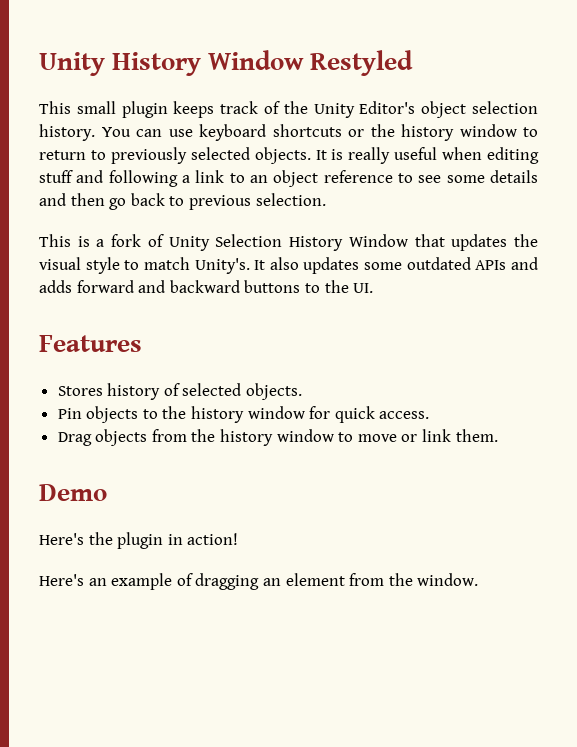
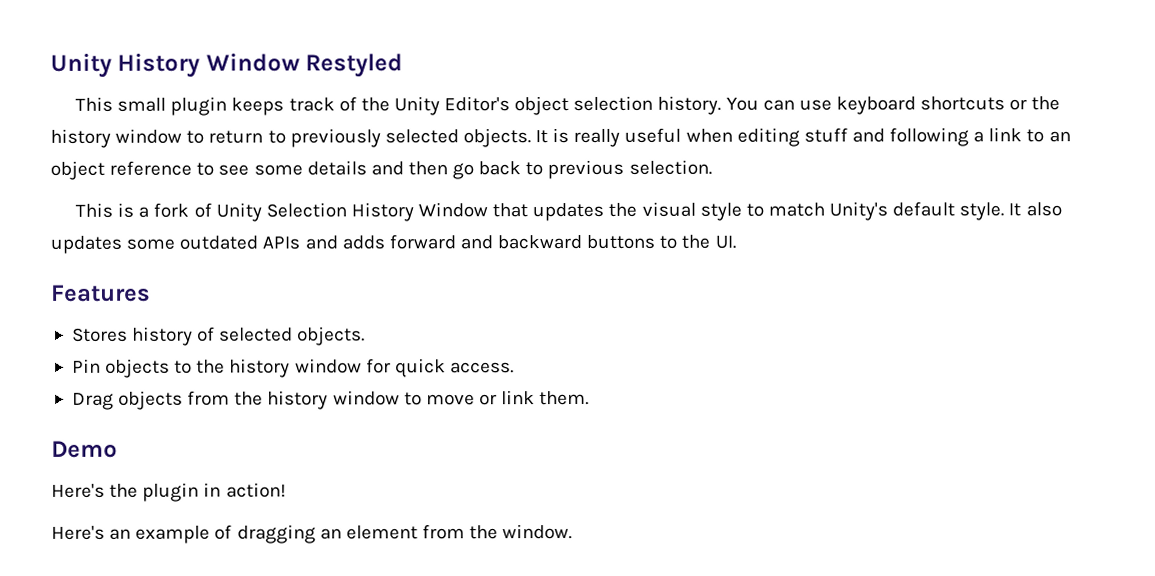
[194,258,250,274] Unity's. -> [829,201,1005,221] Unity's default style.

